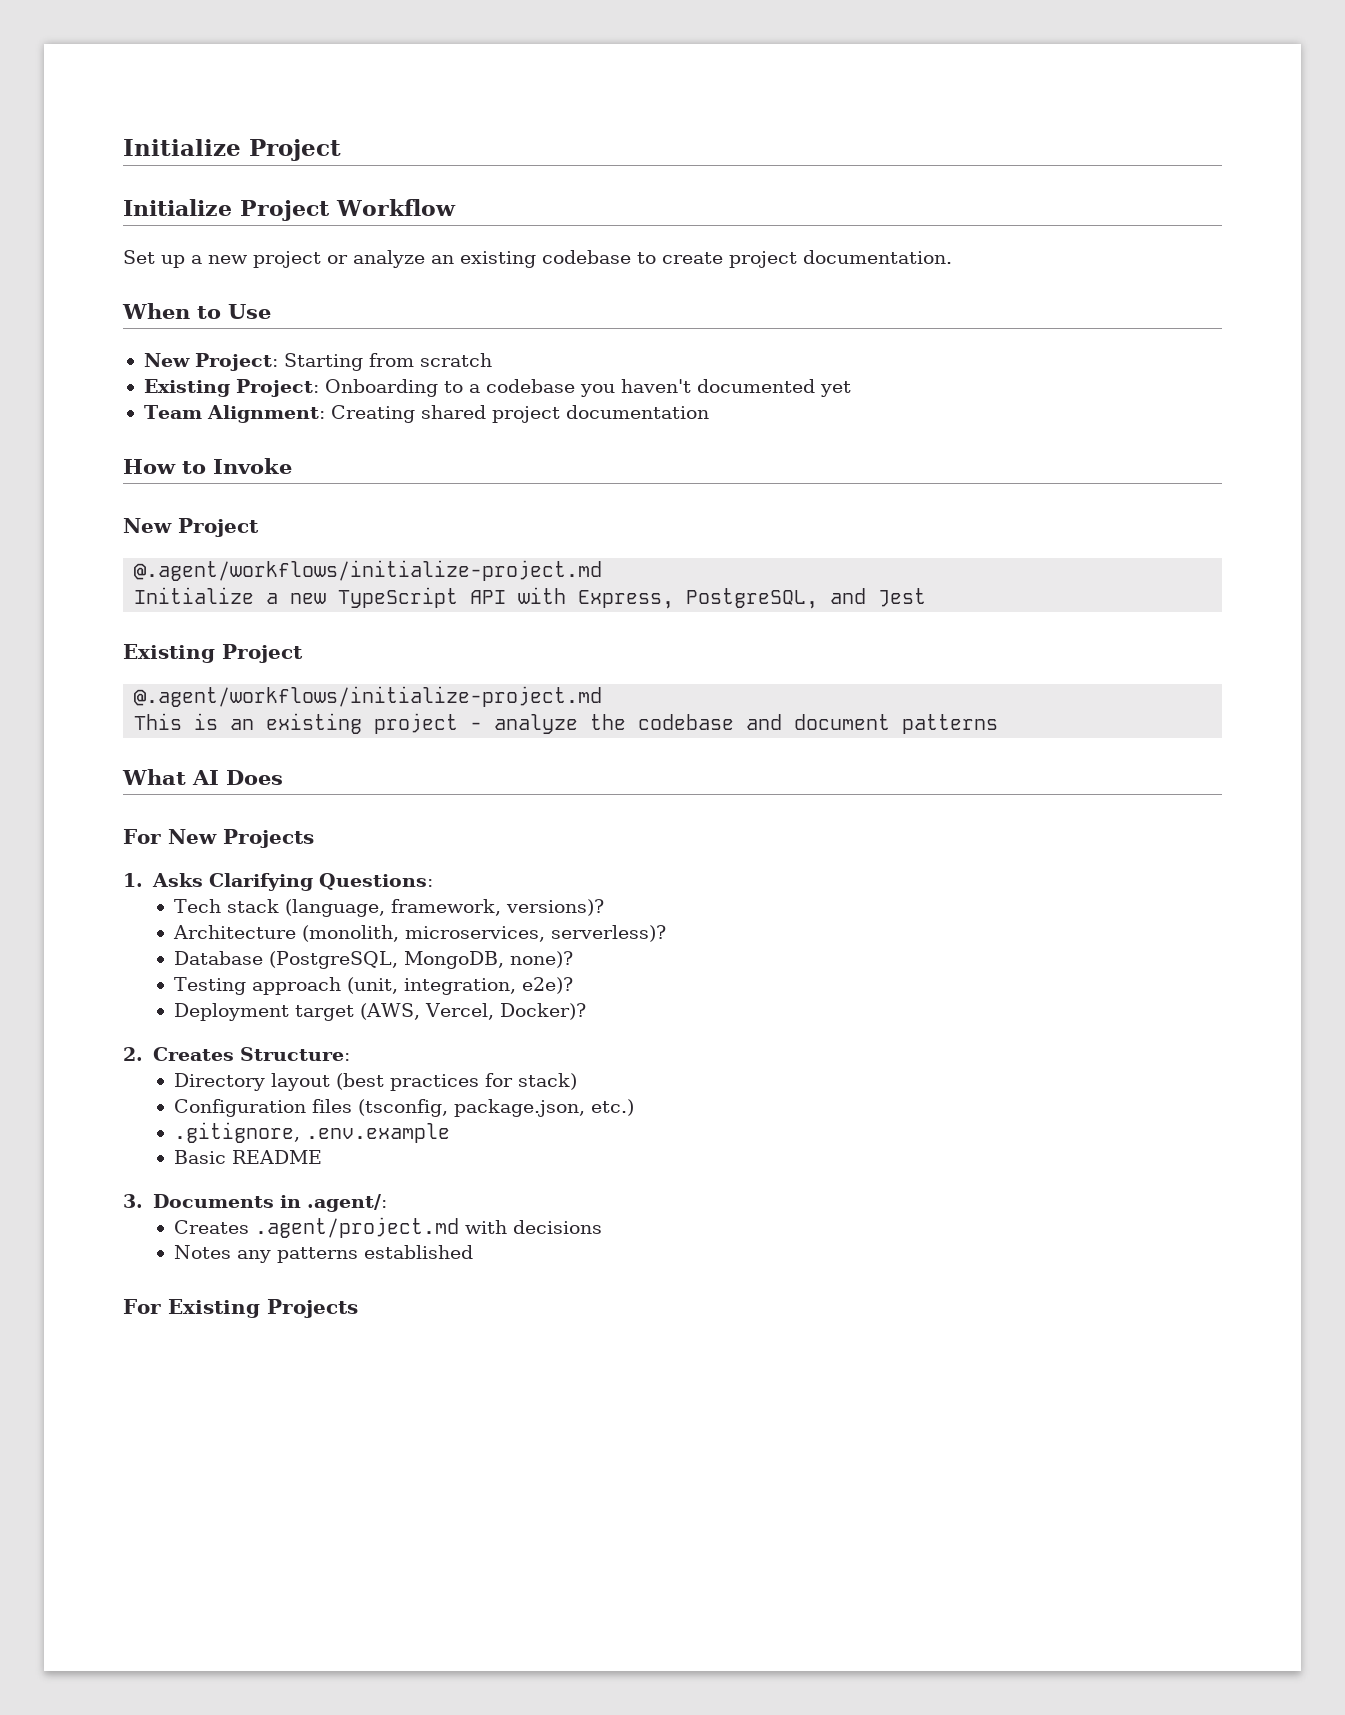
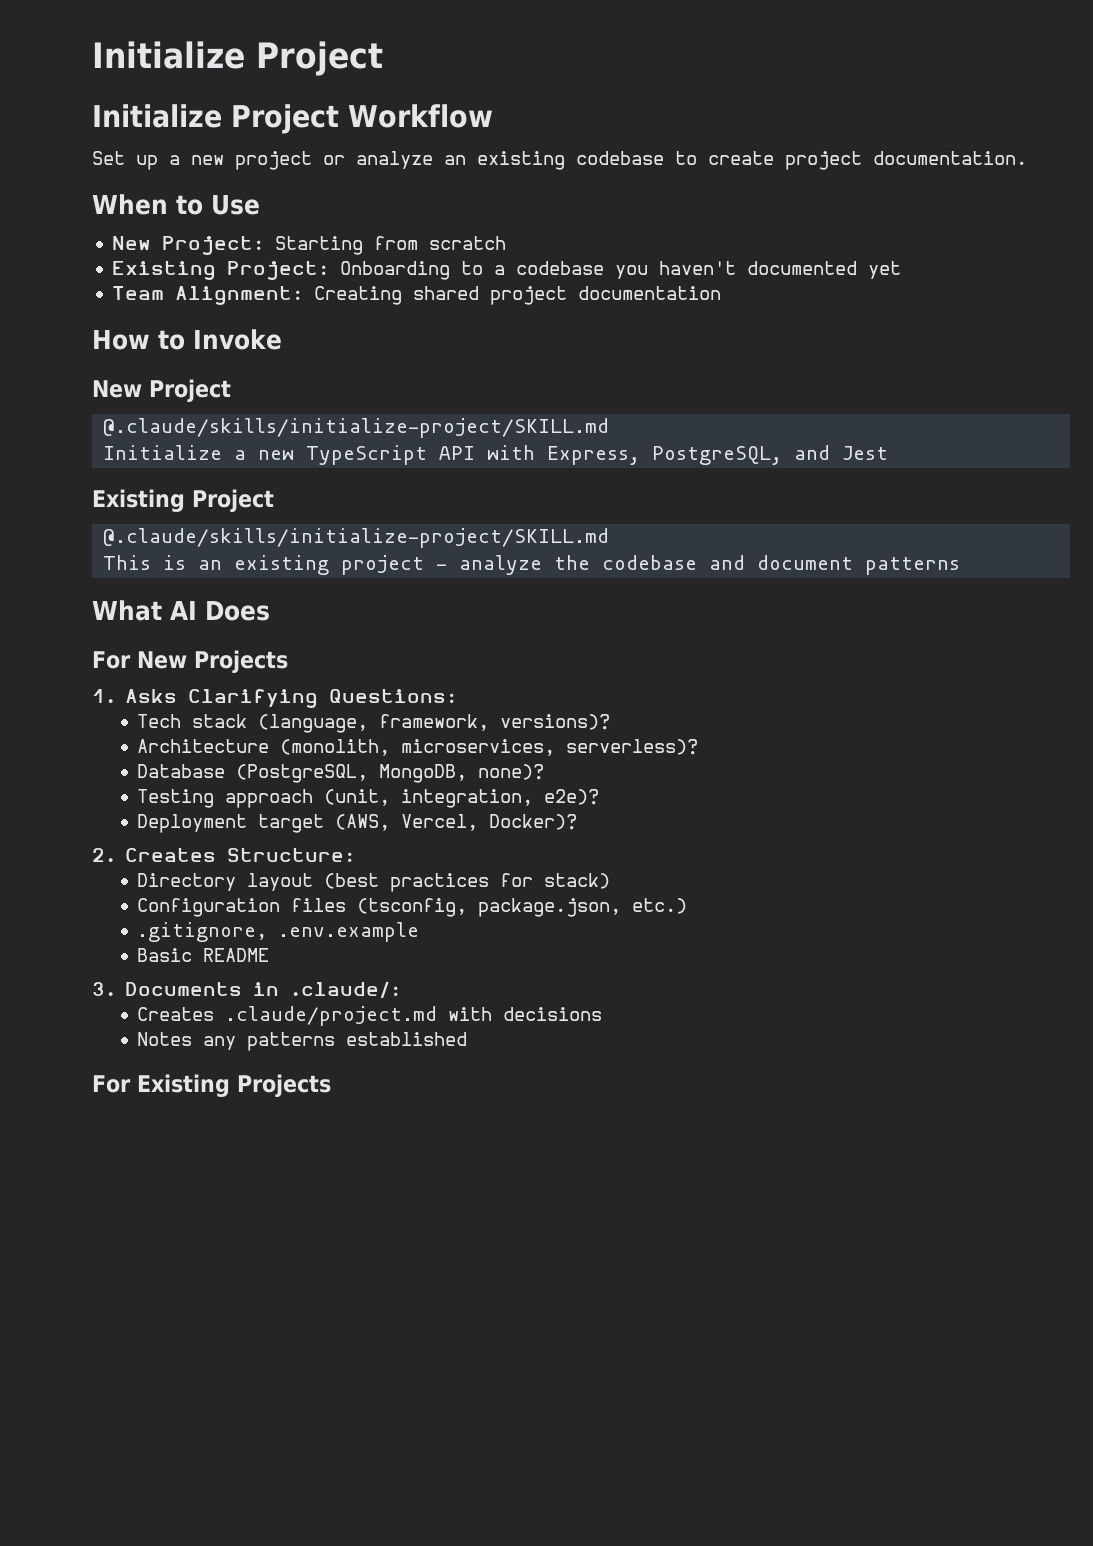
[134,560,603,581] @.agent/workflows/initialize-project.md -> [103,418,610,438] @.claude/skills/initialize-project/SKILL.md
[134,686,603,707] @.agent/workflows/initialize-project.md -> [103,528,610,548] @.claude/skills/initialize-project/SKILL.md
[307,1194,388,1212] [174,1217,460,1238] .agent/: // Creates .agent/project.md -> [290,981,402,998] [137,1006,438,1026] .claude/: // Creates .claude/project.md

